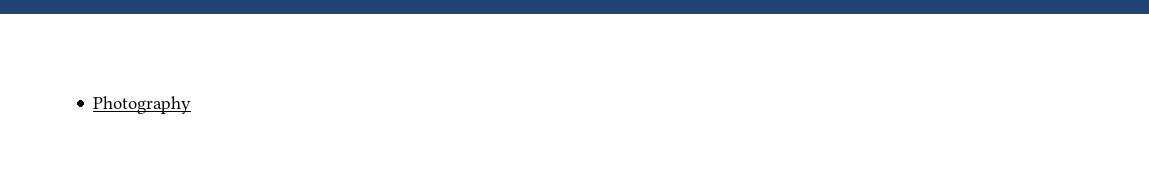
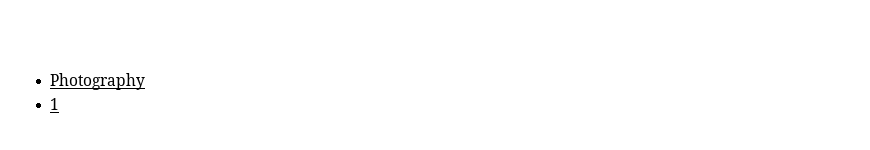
(192, 105) none -> [50,98,60,110] // 1

